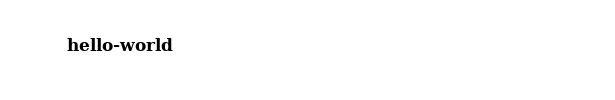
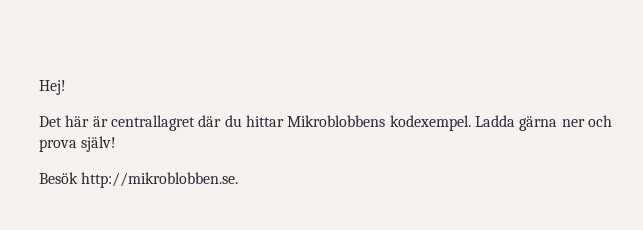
[67,38,173,51] hello-world -> [39,80,66,95] [39,115,612,131] [39,136,117,152] [39,172,239,188] Hej! // Det här är centrallagret där du hittar Mikroblobbens kodexempel. Ladda gärna ner och prova själv! // Besök http://mikroblobben.se.

